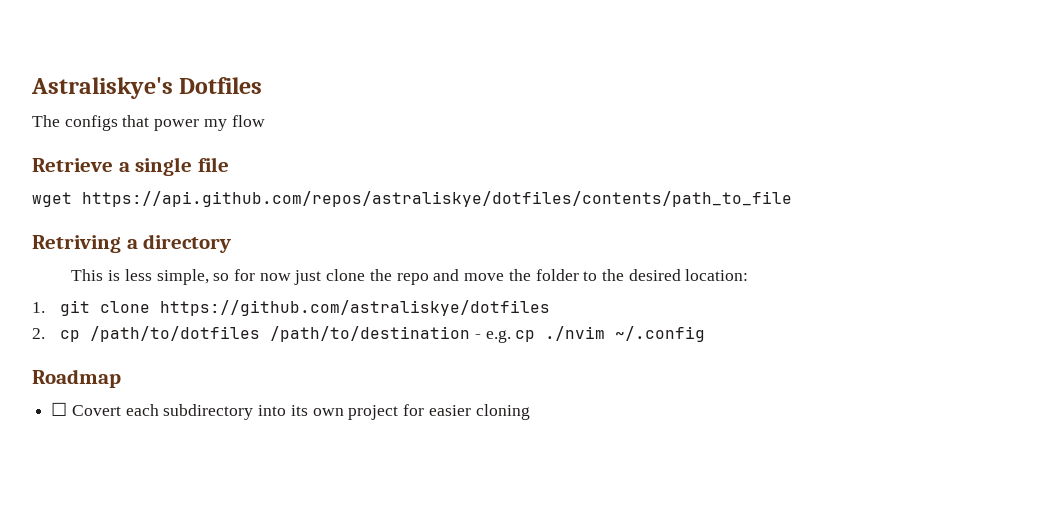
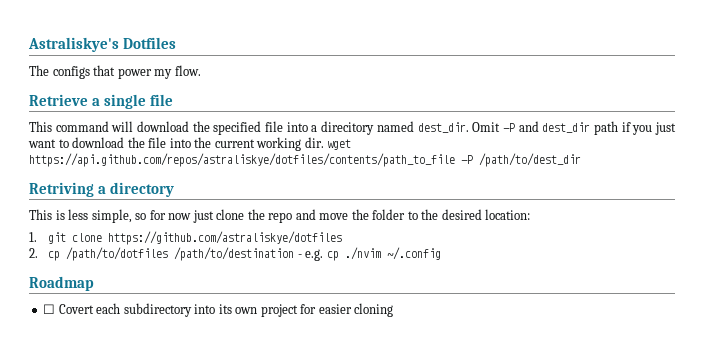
[231,115,265,127] flow -> [174,65,201,76] flow.
(230, 164) none -> [29,121,677,135] [28,137,324,151] This command will download the specified file into a direcitory named dest_dir. Omit -P and dest_dir path if you just want to download the file into the current working dir.
(792, 199) none -> [461,153,581,167] -P /path/to/dest_dir

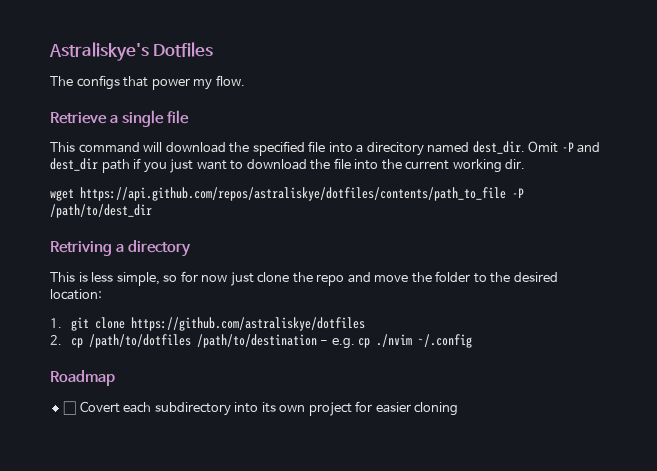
(324, 142) none -> (526, 164) //

